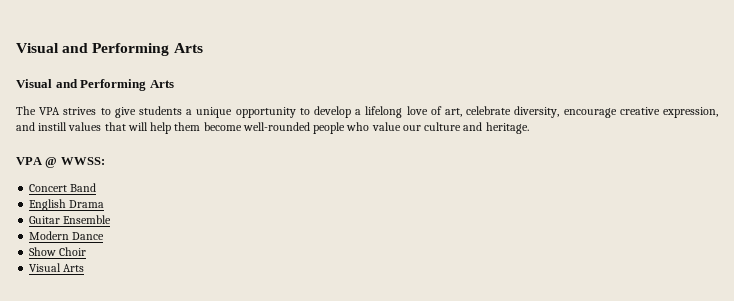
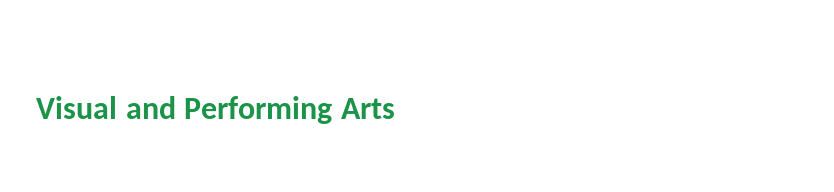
[16,43,203,56] [16,79,174,91] [16,106,718,118] [16,122,529,134] [16,157,105,168] [29,183,97,192] [29,199,105,211] [29,215,112,224] [29,231,105,240] [29,247,87,256] [29,263,85,272] Visual and Performing Arts // Visual and Performing Arts // The VPA strives to give students a unique opportunity to develop a lifelong love of art, celebrate diversity, encourage creative expression, and instill values that will help them become well-rounded people who value our culture and heritage. // VPA @ WWSS: // Concert Band // English Drama // Guitar Ensemble // Modern Dance // Show Choir // Visual Arts -> [36,96,395,124] Visual and Performing Arts

